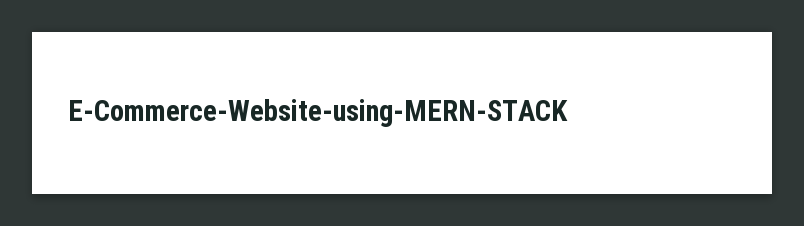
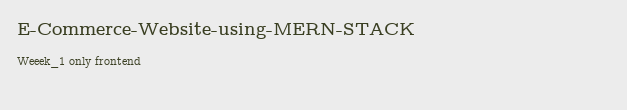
(568, 113) none -> [17,56,141,68] // Weeek_1 only frontend

